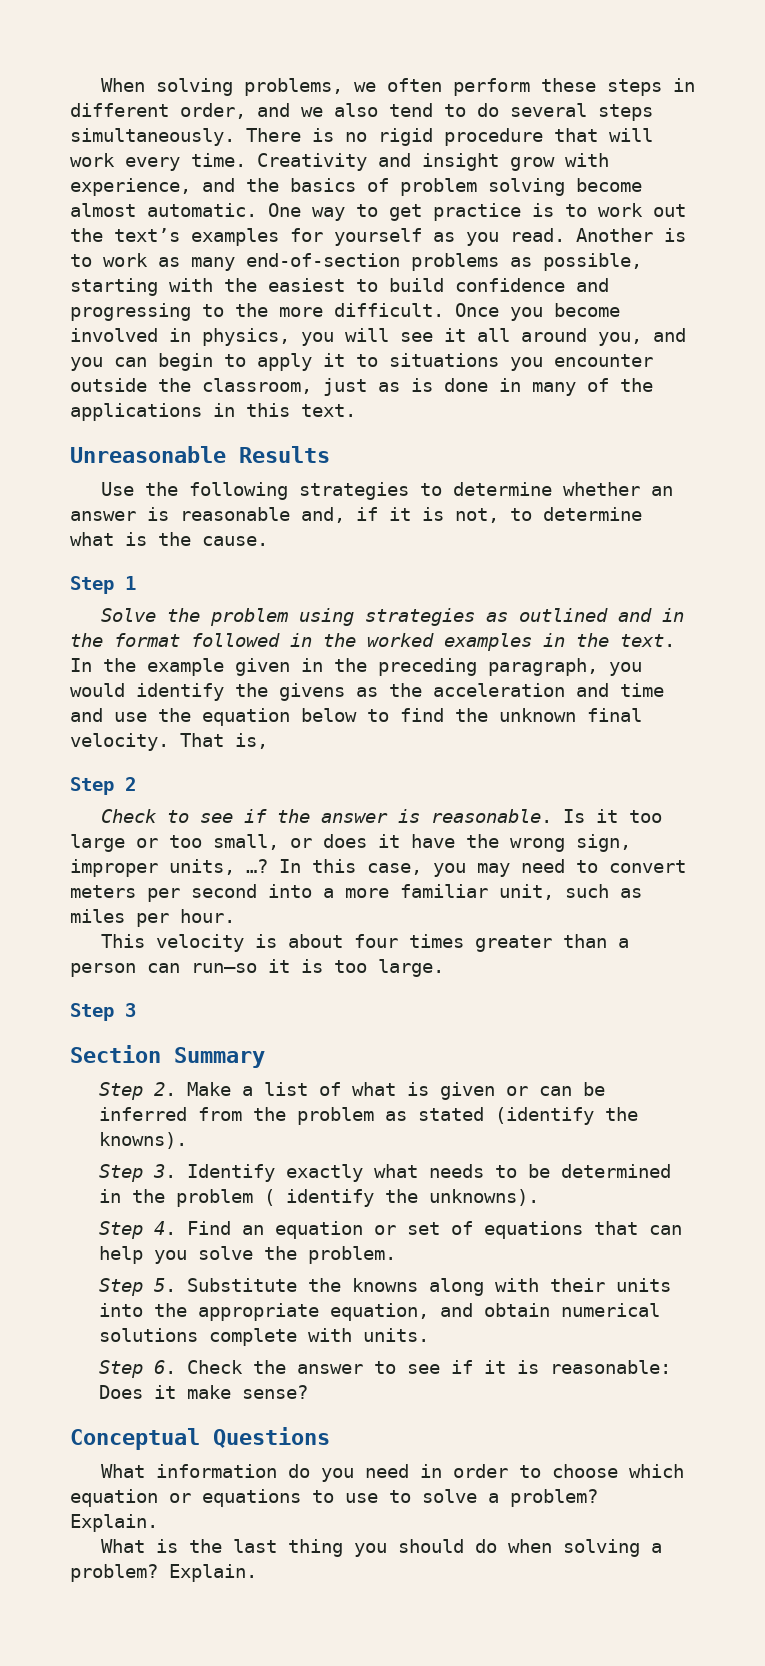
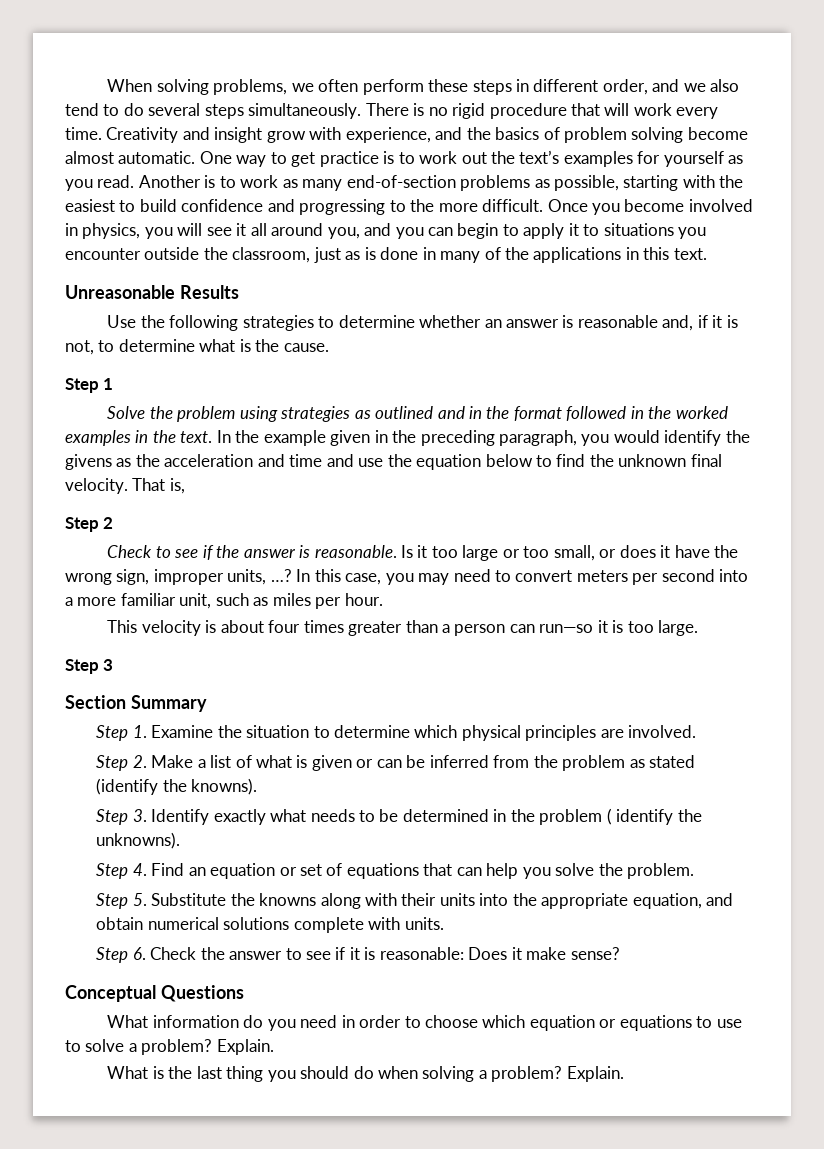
(265, 1057) none -> [96,725,697,741] // Step 1. Examine the situation to determine which physical principles are involved.

